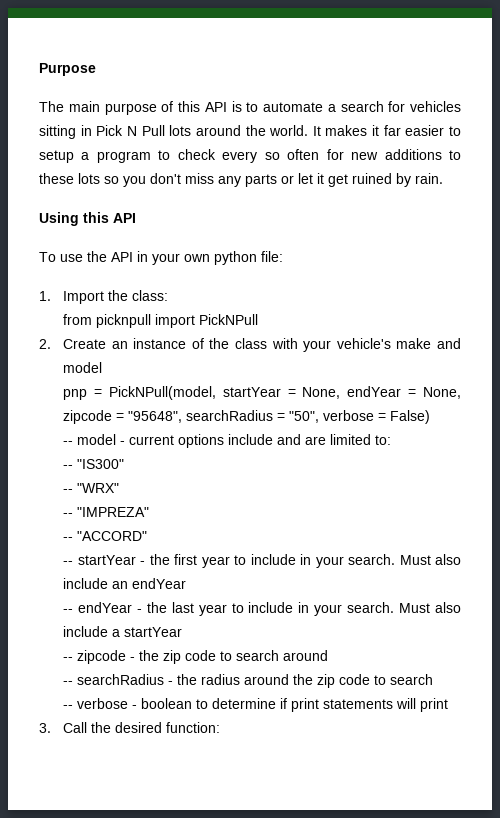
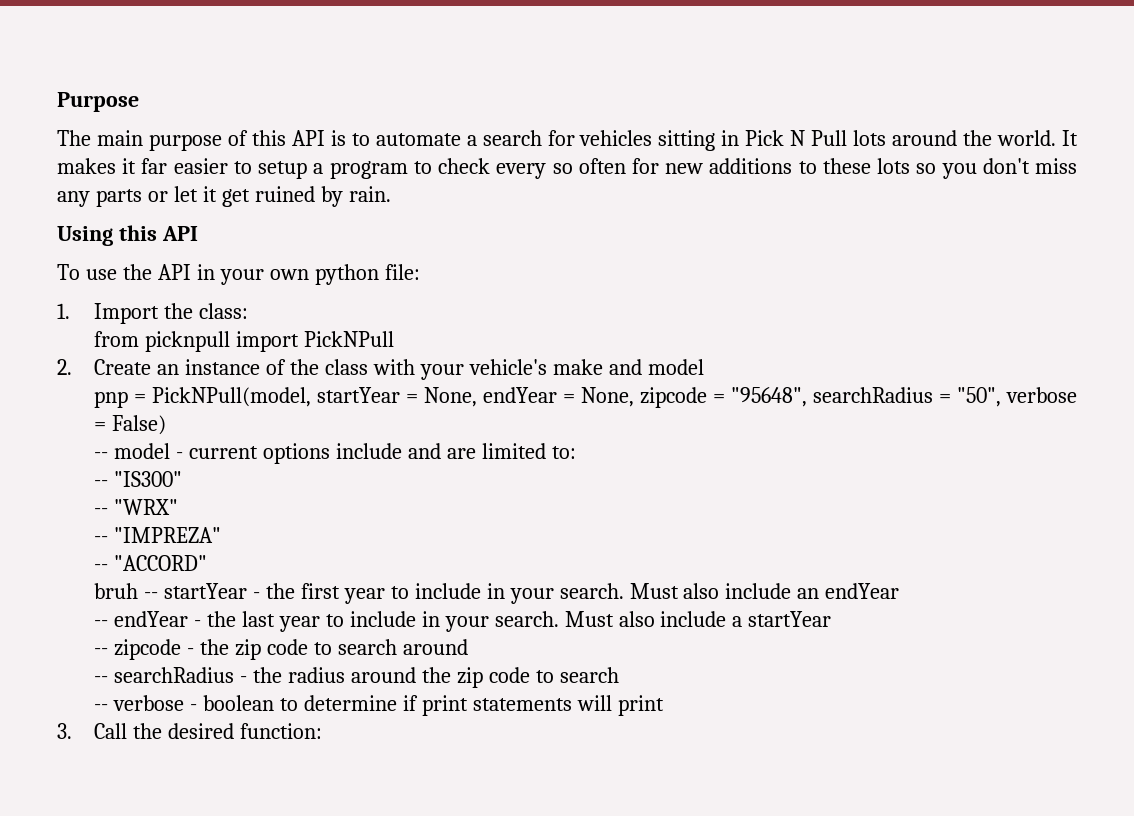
(148, 536) none -> [94,583,139,599] bruh

